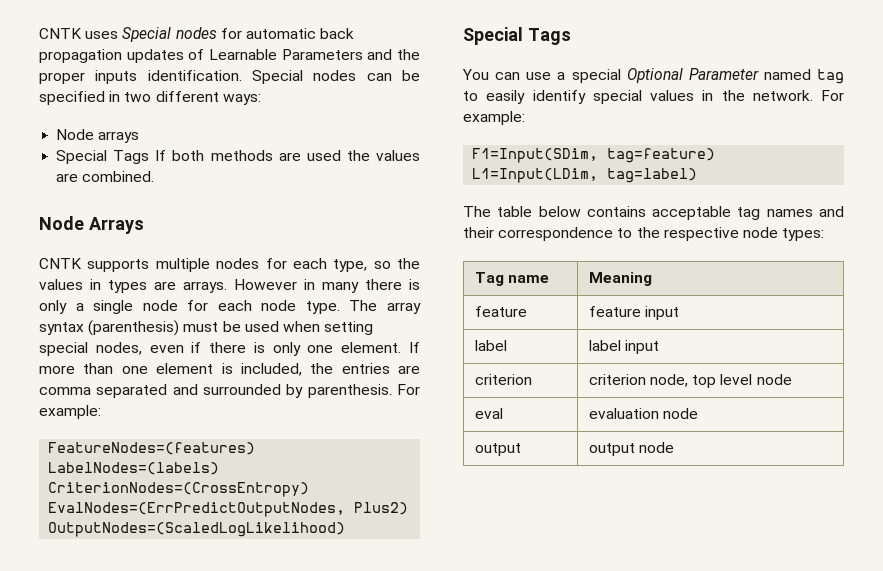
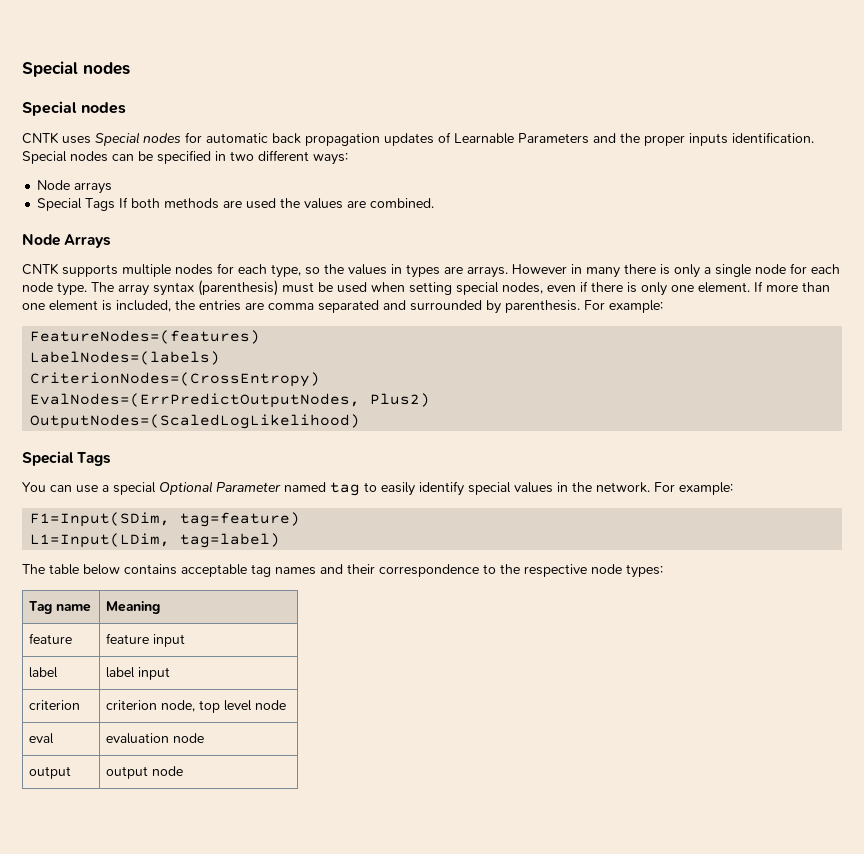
(39, 33) none -> [22,61,130,77] [22,101,127,116] Special nodes // Special nodes //

